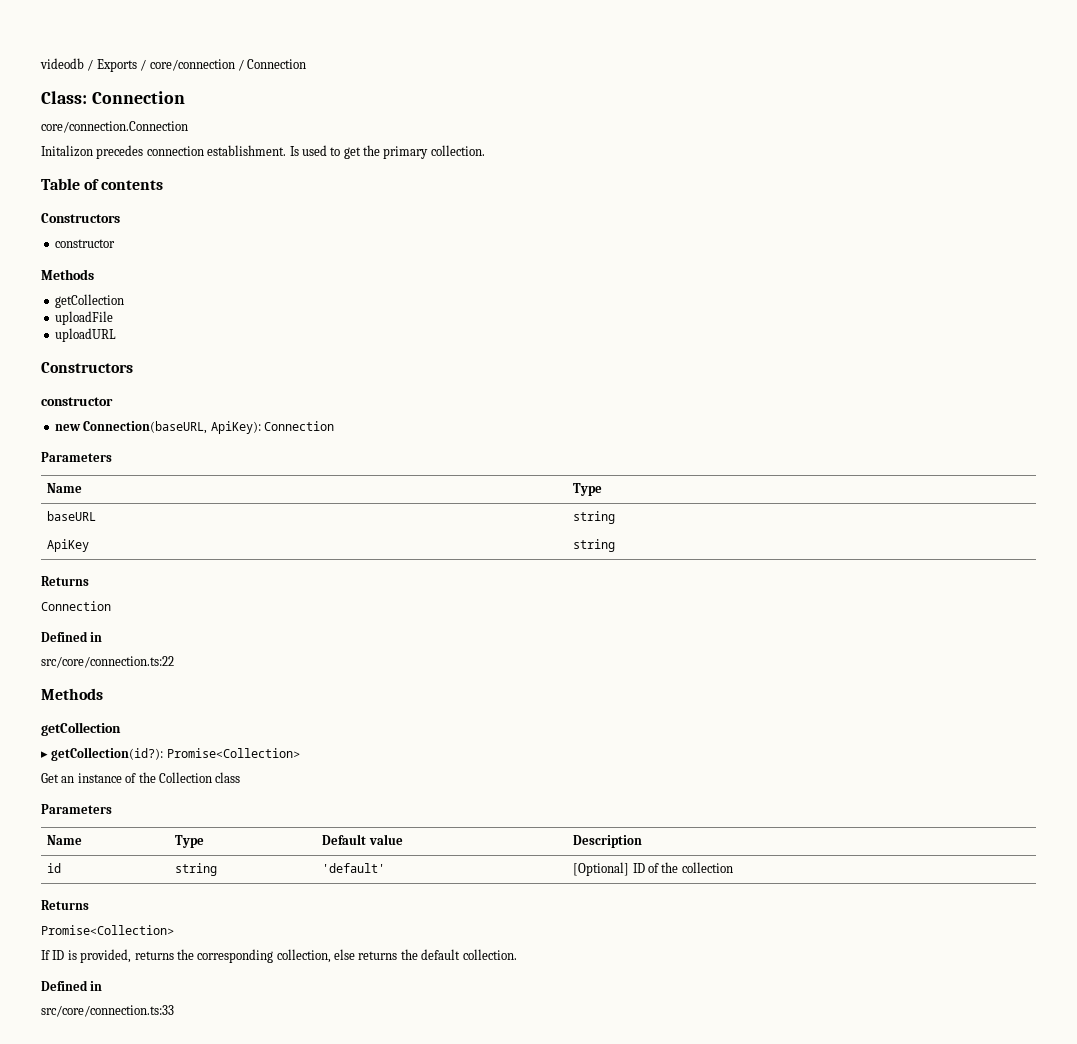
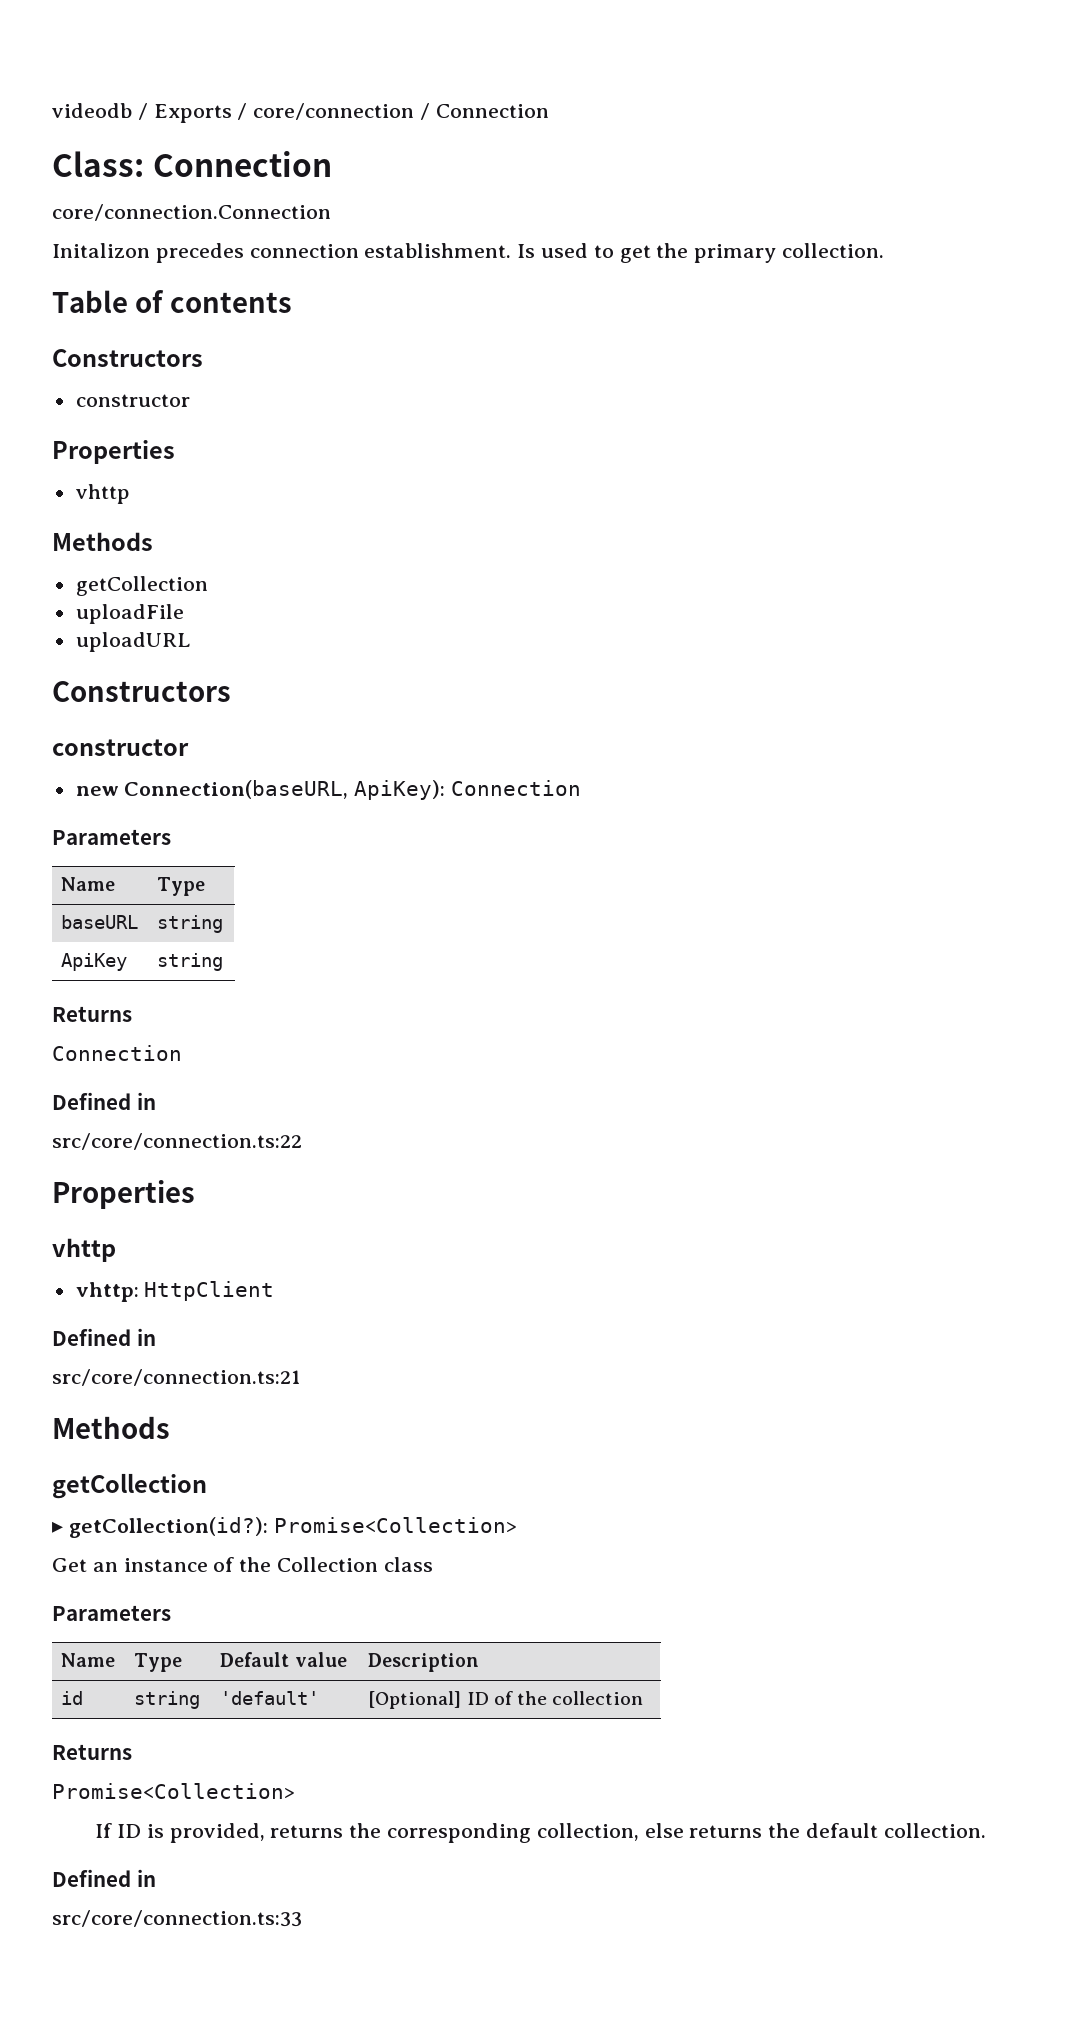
(115, 243) none -> [52,440,175,464] [75,484,130,504] // Properties // vhttp
(174, 662) none -> [52,1180,195,1209] [52,1238,116,1262] [75,1281,275,1302] [52,1328,156,1346] [52,1369,300,1386] // Properties // vhttp // vhttp: HttpClient // Defined in // src/core/connection.ts:21

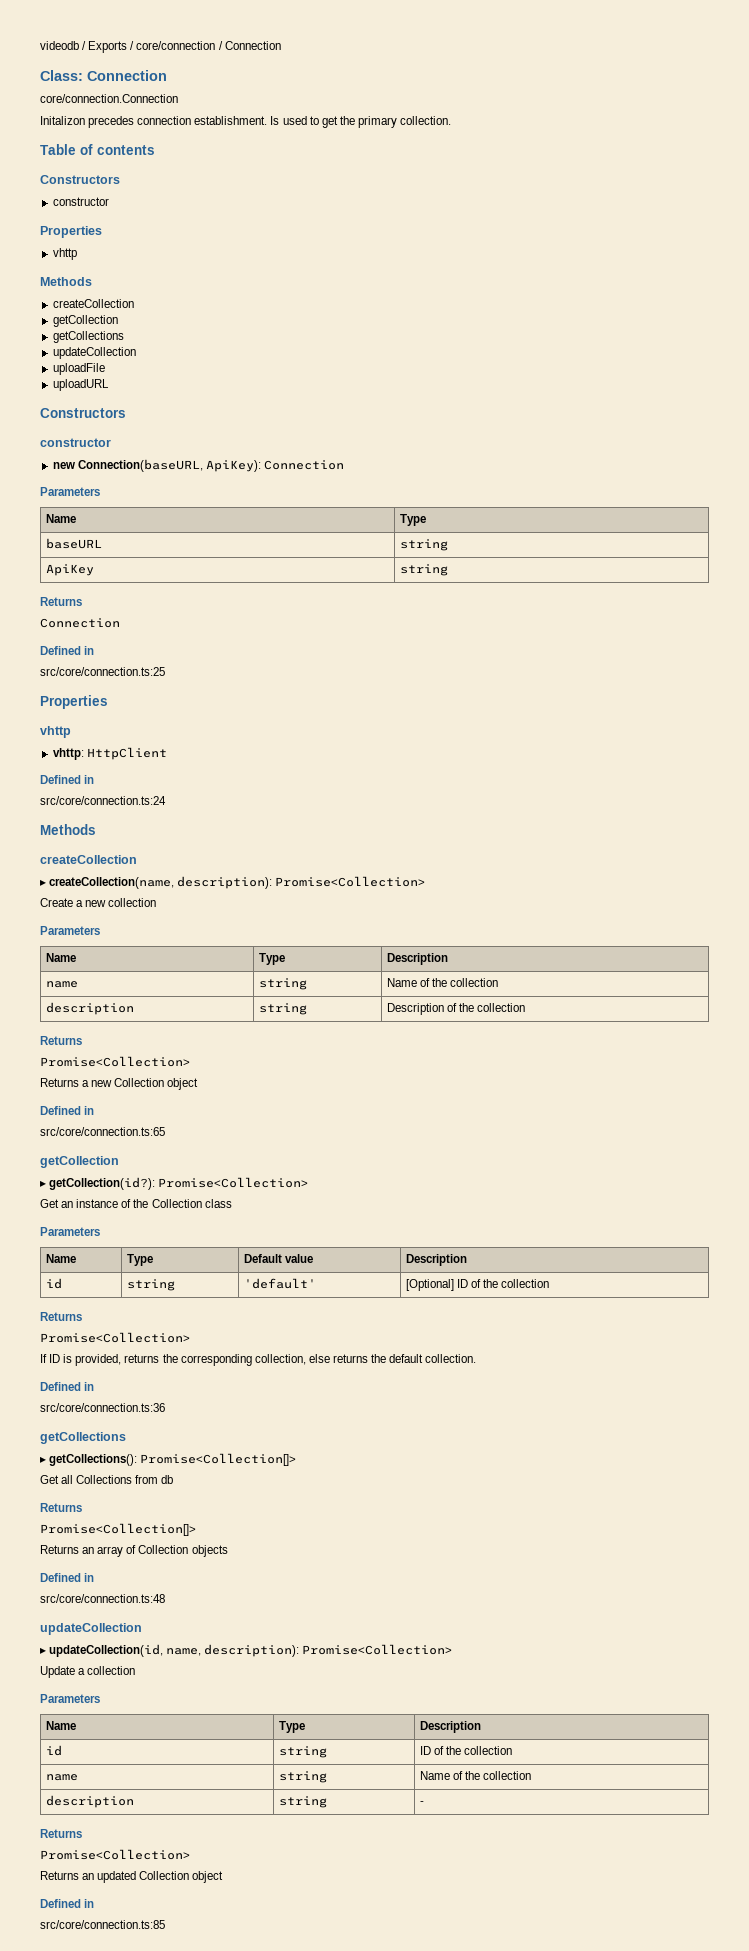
[75,576,208,596] // getCollection -> [52,299,134,308] [52,315,118,327] [52,331,124,343] [52,347,136,359] // createCollection // getCollection // getCollections // updateCollection
[52,1133,302,1150] src/core/connection.ts:22 -> [40,667,165,676] src/core/connection.ts:25
[52,1369,300,1386] [52,1416,170,1439] src/core/connection.ts:21 // Methods -> [40,796,166,805] [40,824,96,835] [40,855,137,864] [40,876,426,889] [40,898,157,907] [40,926,100,935] [45,953,76,962] [258,953,285,965] [386,953,448,965] [45,981,78,988] [258,978,307,990] [386,978,499,987] [45,1002,134,1015] [258,1003,307,1015] [386,1003,526,1015] [40,1036,82,1045] [40,1056,190,1067] [40,1078,199,1090] [40,1106,95,1115] [40,1127,165,1136] src/core/connection.ts:24 // Methods // createCollection // ▸ createCollection(name, description): Promise<Collection> // Create a new collection // Parameters // Name | Type | Description // name | string | Name of the collection // description | string | Description of the collection // Returns // Promise<Collection> // Returns a new Collection object // Defined in // src/core/connection.ts:65
[52,1910,302,1927] src/core/connection.ts:33 -> [40,1403,165,1412] [40,1432,126,1444] [40,1453,297,1466] [40,1475,174,1484] [40,1503,82,1512] [40,1523,196,1536] [40,1545,228,1557] [40,1573,95,1582] [40,1594,165,1603] [40,1623,142,1635] [40,1644,453,1657] [40,1666,136,1678] [40,1694,100,1703] [45,1721,76,1730] [278,1721,305,1733] [419,1721,481,1733] [45,1745,62,1756] [278,1746,327,1758] [419,1746,513,1755] [45,1774,78,1781] [278,1771,327,1783] [419,1771,532,1780] [45,1795,134,1808] [278,1796,327,1808] [419,1801,424,1805] [40,1829,82,1838] [40,1849,190,1860] [40,1871,224,1883] [40,1899,95,1908] [40,1920,165,1929] src/core/connection.ts:36 // getCollections // ▸ getCollections(): Promise<Collection[]> // Get all Collections from db // Returns // Promise<Collection[]> // Returns an array of Collection objects // Defined in // src/core/connection.ts:48 // updateCollection // ▸ updateCollection(id, name, description): Promise<Collection> // Update a collection // Parameters // Name | Type | Description // id | string | ID of the collection // name | string | Name of the collection // description | string | - // Returns // Promise<Collection> // Returns an updated Collection object // Defined in // src/core/connection.ts:85

